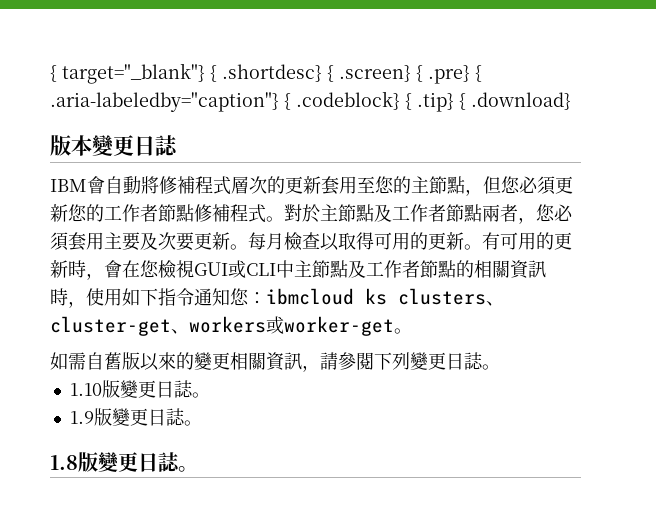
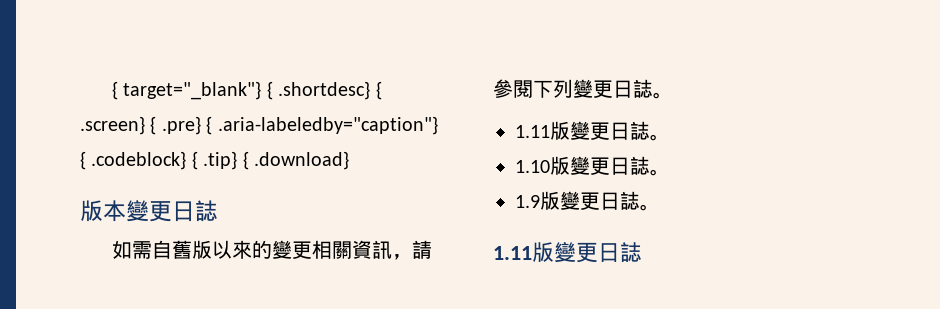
[50,176,573,196] [50,204,573,224] [50,232,572,251] [50,260,546,280] [50,288,504,308] [50,316,412,336] // IBM會自動將修補程式層次的更新套用至您的主節點，但您必須更新您的工作者節點修補程式。對於主節點及工作者節點兩者，您必須套用主要及次要更新。每月檢查以取得可用的更新。有可用的更新時，會在您檢視GUI或CLI中主節點及工作者節點的相關資訊時，使用如下指令通知您：ibmcloud ks clusters、cluster-get、workers或worker-get。 -> (218, 211) none
(500, 367) none -> [515,121,670,141] // 1.11版變更日誌。
[50,452,198,472] 1.8版變更日誌。 -> [493,241,642,263] 1.11版變更日誌

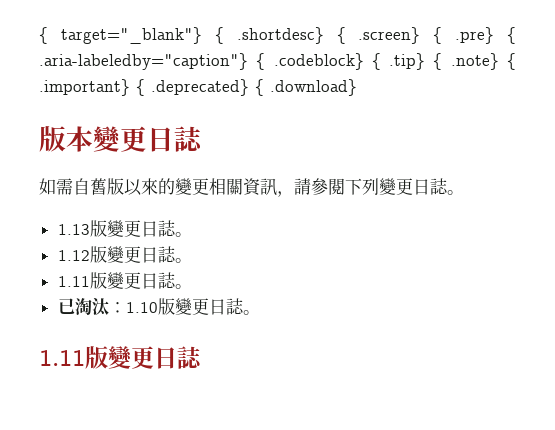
(249, 160) none -> [450,53,516,70] [39,79,264,96] .note} { .important} { .deprecated} {
[515,121,670,141] [515,156,670,176] [515,195,540,208] 1.11版變更日誌。 // 1.10版變更日誌。 // 1.9 -> [57,220,192,237] [57,246,192,263] [57,272,192,289] [57,298,158,316] 1.13版變更日誌。 // 1.12版變更日誌。 // 1.11版變更日誌。 // 已淘汰：1.10

